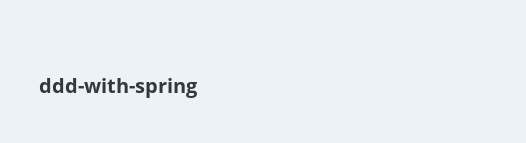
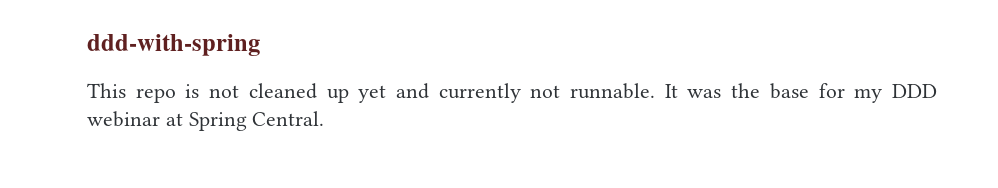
(198, 88) none -> [87,83,938,103] [87,111,325,131] // This repo is not cleaned up yet and currently not runnable. It was the base for my DDD webinar at Spring Central.

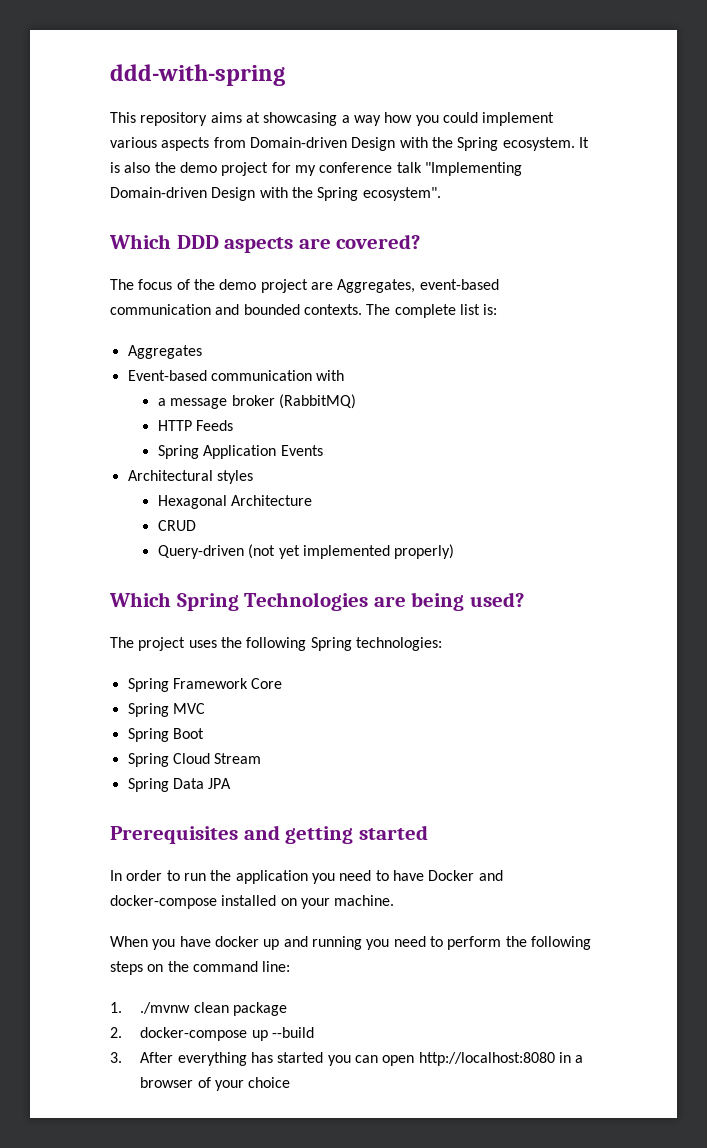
[135,83,938,103] [87,111,325,131] repo is not cleaned up yet and currently not runnable. It was the base for my DDD webinar at Spring Central. -> [140,112,555,126] [110,137,589,151] [110,162,522,176] [110,187,441,201] [109,234,421,253] [110,279,499,293] [110,304,498,318] [127,345,202,359] [127,370,345,381] [157,394,356,409] [157,420,234,431] [157,445,323,459] [127,470,253,484] [157,495,313,509] [157,520,196,531] [157,544,455,559] [109,592,524,611] [110,637,442,651] [127,678,283,692] [127,703,205,717] [127,728,204,742] [127,753,262,767] [127,778,232,792] [110,825,428,844] [110,870,503,884] [110,895,395,909] [110,936,591,950] [110,961,291,975] [110,1002,287,1016] [110,1027,314,1041] [110,1052,584,1066] [140,1077,291,1091] repository aims at showcasing a way how you could implement various aspects from Domain-driven Design with the Spring ecosystem. It is also the demo project for my conference talk "Implementing Domain-driven Design with the Spring ecosystem". // Which DDD aspects are covered? // The focus of the demo project are Aggregates, event-based communication and bounded contexts. The complete list is: // Aggregates // Event-based communication with // a message broker (RabbitMQ) // HTTP Feeds // Spring Application Events // Architectural styles // Hexagonal Architecture // CRUD // Query-driven (not yet implemented properly) // Which Spring Technologies are being used? // The project uses the following Spring technologies: // Spring Framework Core // Spring MVC // Spring Boot // Spring Cloud Stream // Spring Data JPA // Prerequisites and getting started // In order to run the application you need to have Docker and docker-compose installed on your machine. // When you have docker up and running you need to perform the following steps on the command line: // 1. ./mvnw clean package // 2. docker-compose up --build // 3. After everything has started you can open http://localhost:8080 in a browser of your choice

